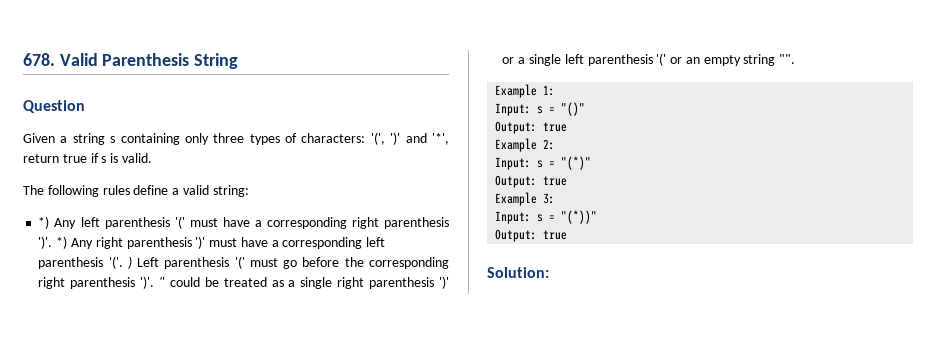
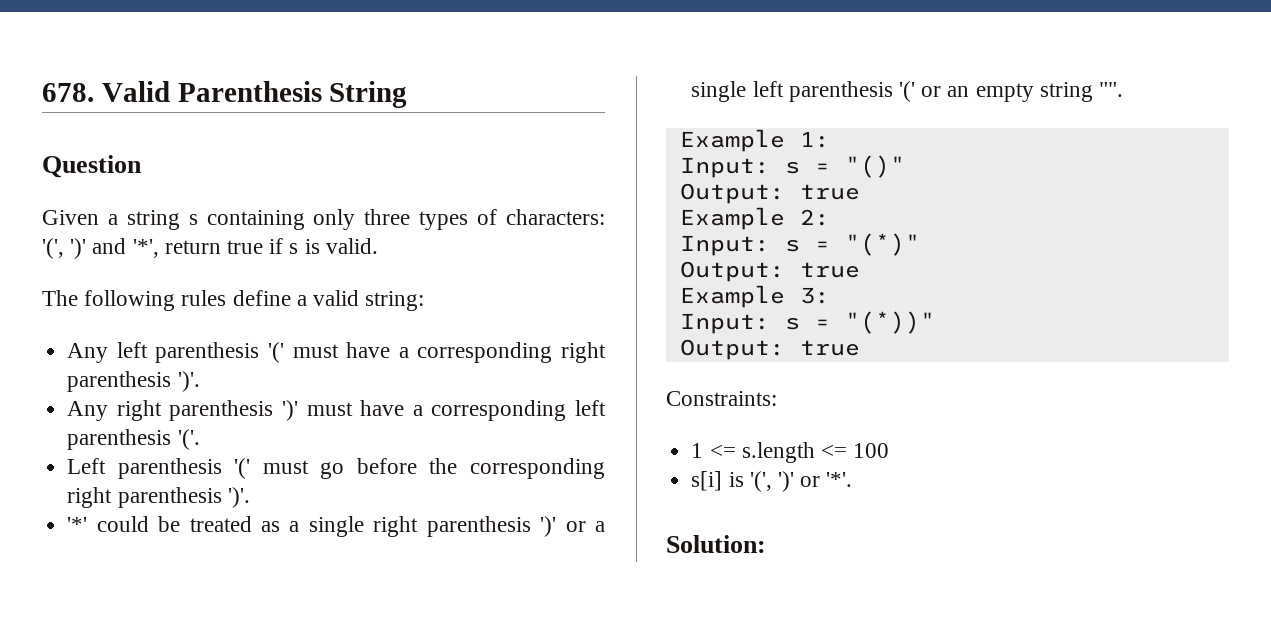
[38,216,50,229] *) -> (425, 301) none
[56,236,68,249] *) -> (200, 381) //
[127,256,132,269] ) -> (200, 439) //
[159,277,166,287] '' -> [67,517,88,532] // '*'
(568, 235) none -> [666,391,777,406] [691,442,890,463] [691,471,853,492] // Constraints: // 1 <= s.length <= 100 // s[i] is '(', ')' or '*'.

